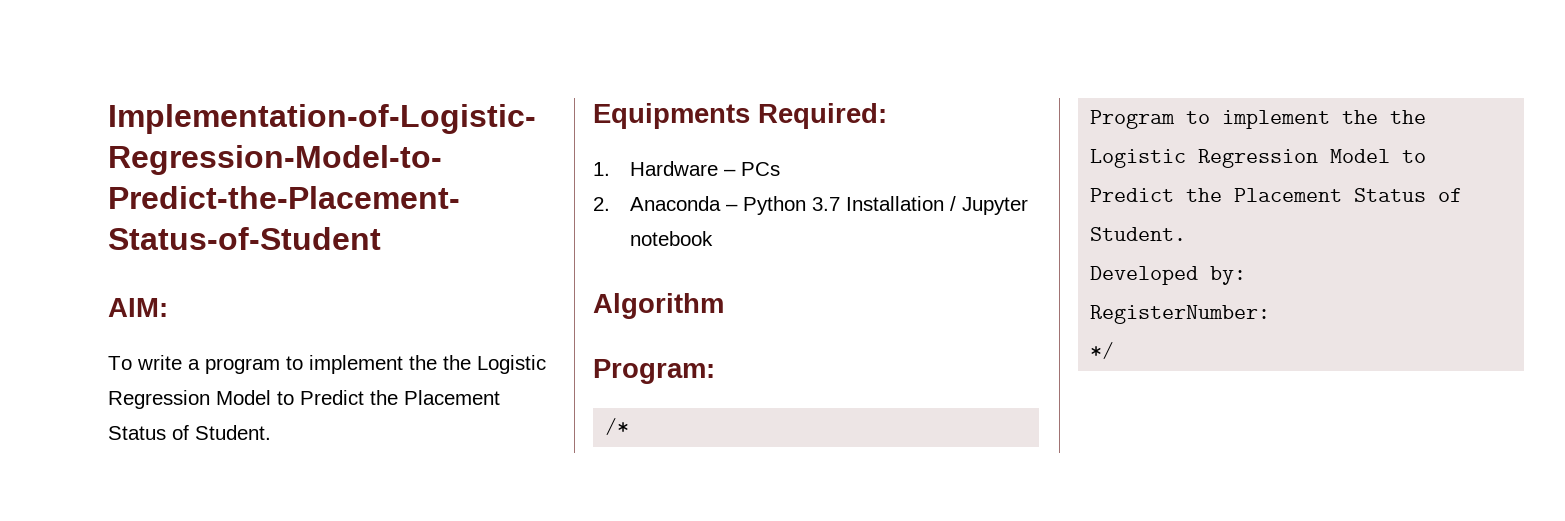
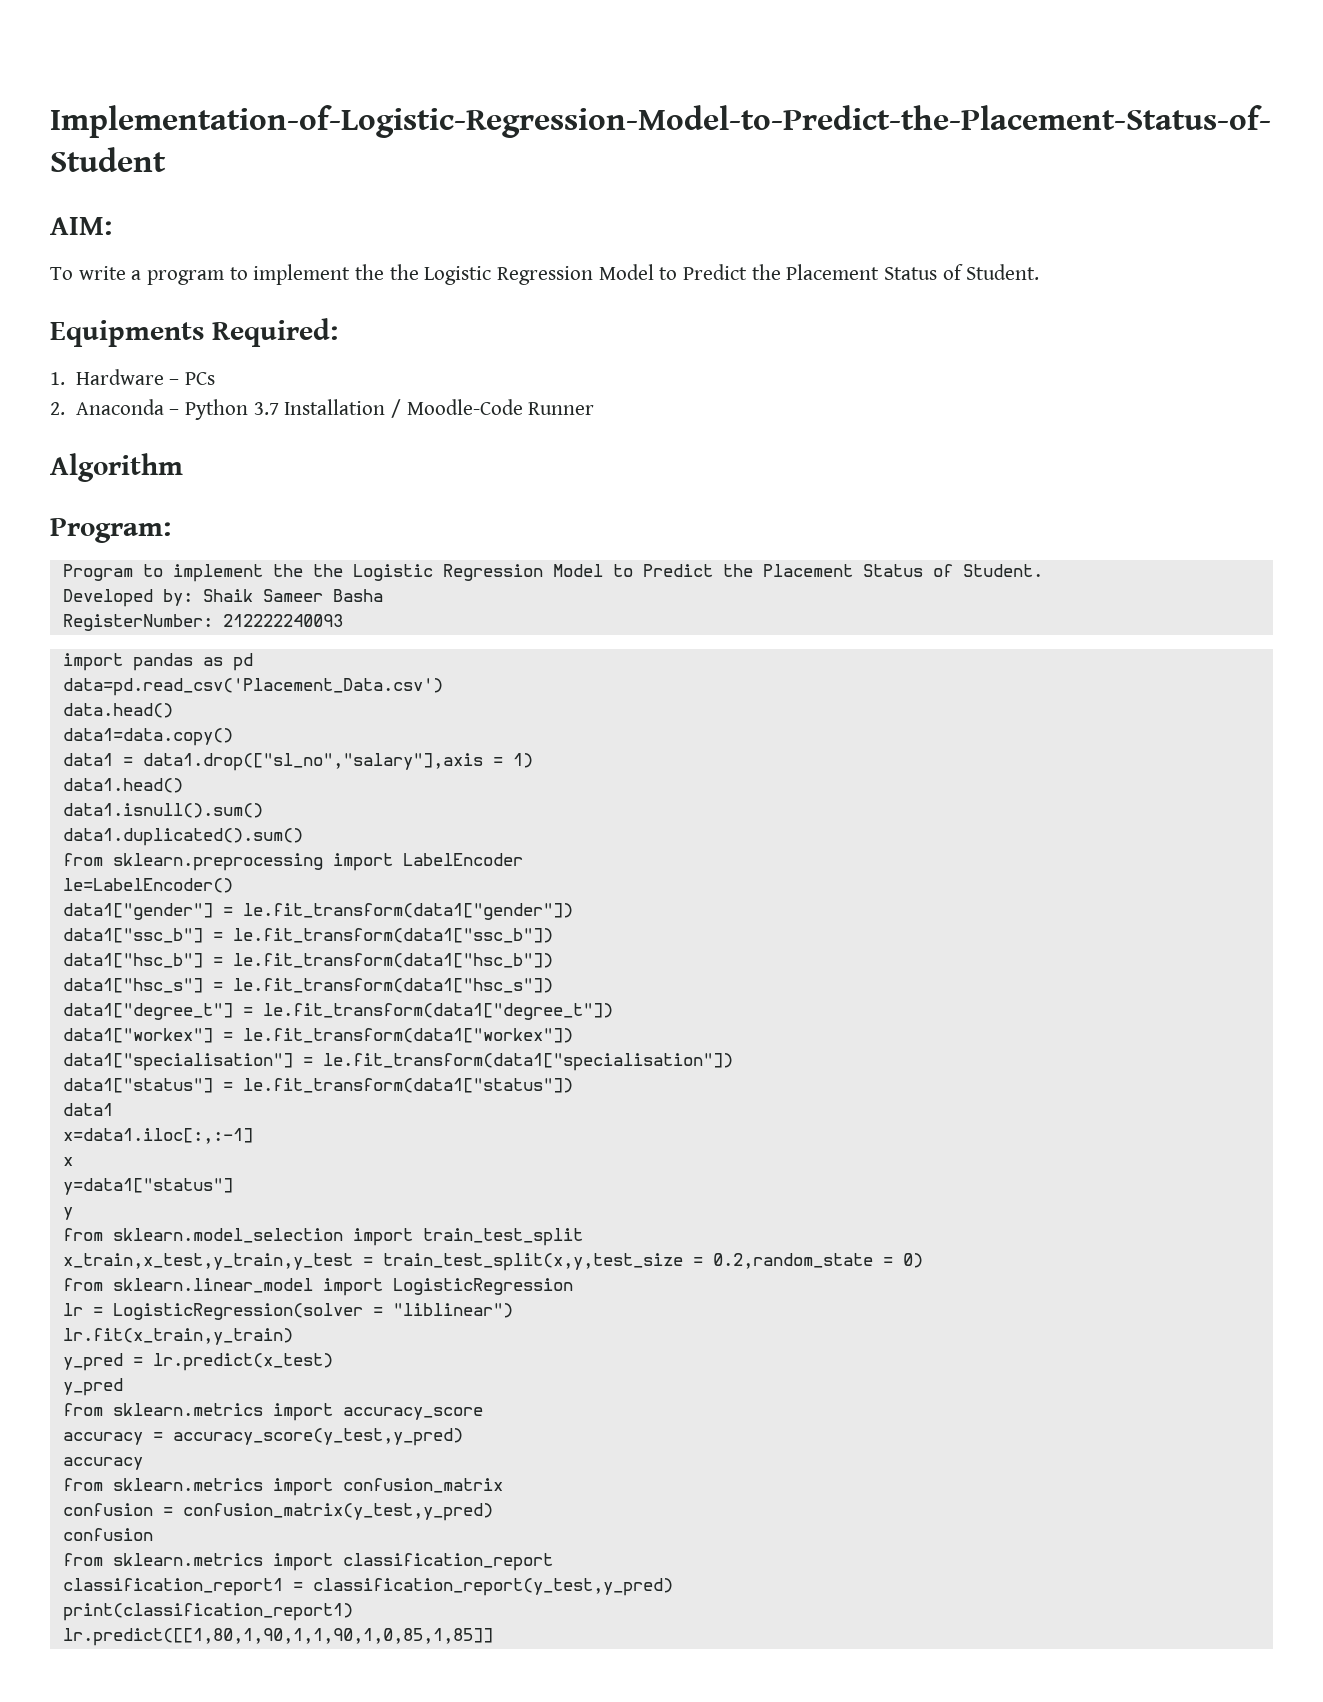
[961,197,1028,215] [629,231,713,246] Jupyter notebook -> [406,399,595,415] Moodle-Code Runner
[605,418,630,435] // /* -> (171, 530) none
[1090,305,1271,324] [1090,342,1115,359] // RegisterNumber: // */ -> [202,589,383,602] [62,614,343,631] [62,653,253,671] [62,678,443,696] [62,703,173,718] [62,728,233,746] [62,753,533,771] [62,778,183,793] [62,803,263,818] [62,828,303,846] [62,853,523,871] [62,878,233,893] [62,903,573,920] [62,928,553,943] [62,953,553,968] [62,978,553,993] [62,1003,613,1020] [62,1028,573,1043] [62,1053,733,1071] [62,1078,573,1093] [62,1103,113,1116] [62,1128,253,1144] [62,1157,73,1166] [62,1178,233,1195] [62,1207,73,1220] [62,1228,583,1246] [62,1253,923,1271] [62,1278,573,1296] [62,1303,513,1320] [62,1328,293,1345] [62,1353,333,1371] [62,1378,123,1396] [62,1403,483,1421] [62,1428,463,1446] [62,1457,143,1470] [62,1478,503,1496] [62,1503,493,1521] [62,1528,153,1541] [62,1553,553,1571] [62,1578,673,1596] [62,1603,353,1621] [62,1628,493,1646] Shaik Sameer Basha // RegisterNumber: 212222240093 // import pandas as pd // data=pd.read_csv('Placement_Data.csv') // data.head() // data1=data.copy() // data1 = data1.drop(["sl_no","salary"],axis = 1) // data1.head() // data1.isnull().sum() // data1.duplicated().sum() // from sklearn.preprocessing import LabelEncoder // le=LabelEncoder() // data1["gender"] = le.fit_transform(data1["gender"]) // data1["ssc_b"] = le.fit_transform(data1["ssc_b"]) // data1["hsc_b"] = le.fit_transform(data1["hsc_b"]) // data1["hsc_s"] = le.fit_transform(data1["hsc_s"]) // data1["degree_t"] = le.fit_transform(data1["degree_t"]) // data1["workex"] = le.fit_transform(data1["workex"]) // data1["specialisation"] = le.fit_transform(data1["specialisation"]) // data1["status"] = le.fit_transform(data1["status"]) // data1 // x=data1.iloc[:,:-1] // x // y=data1["status"] // y // from sklearn.model_selection import train_test_split // x_train,x_test,y_train,y_test = train_test_split(x,y,test_size = 0.2,random_state = 0) // from sklearn.linear_model import LogisticRegression // lr = LogisticRegression(solver = "liblinear") // lr.fit(x_train,y_train) // y_pred = lr.predict(x_test) // y_pred // from sklearn.metrics import accuracy_score // accuracy = accuracy_score(y_test,y_pred) // accuracy // from sklearn.metrics import confusion_matrix // confusion = confusion_matrix(y_test,y_pred) // confusion // from sklearn.metrics import classification_report // classification_report1 = classification_report(y_test,y_pred) // print(classification_report1) // lr.predict([[1,80,1,90,1,1,90,1,0,85,1,85]]

